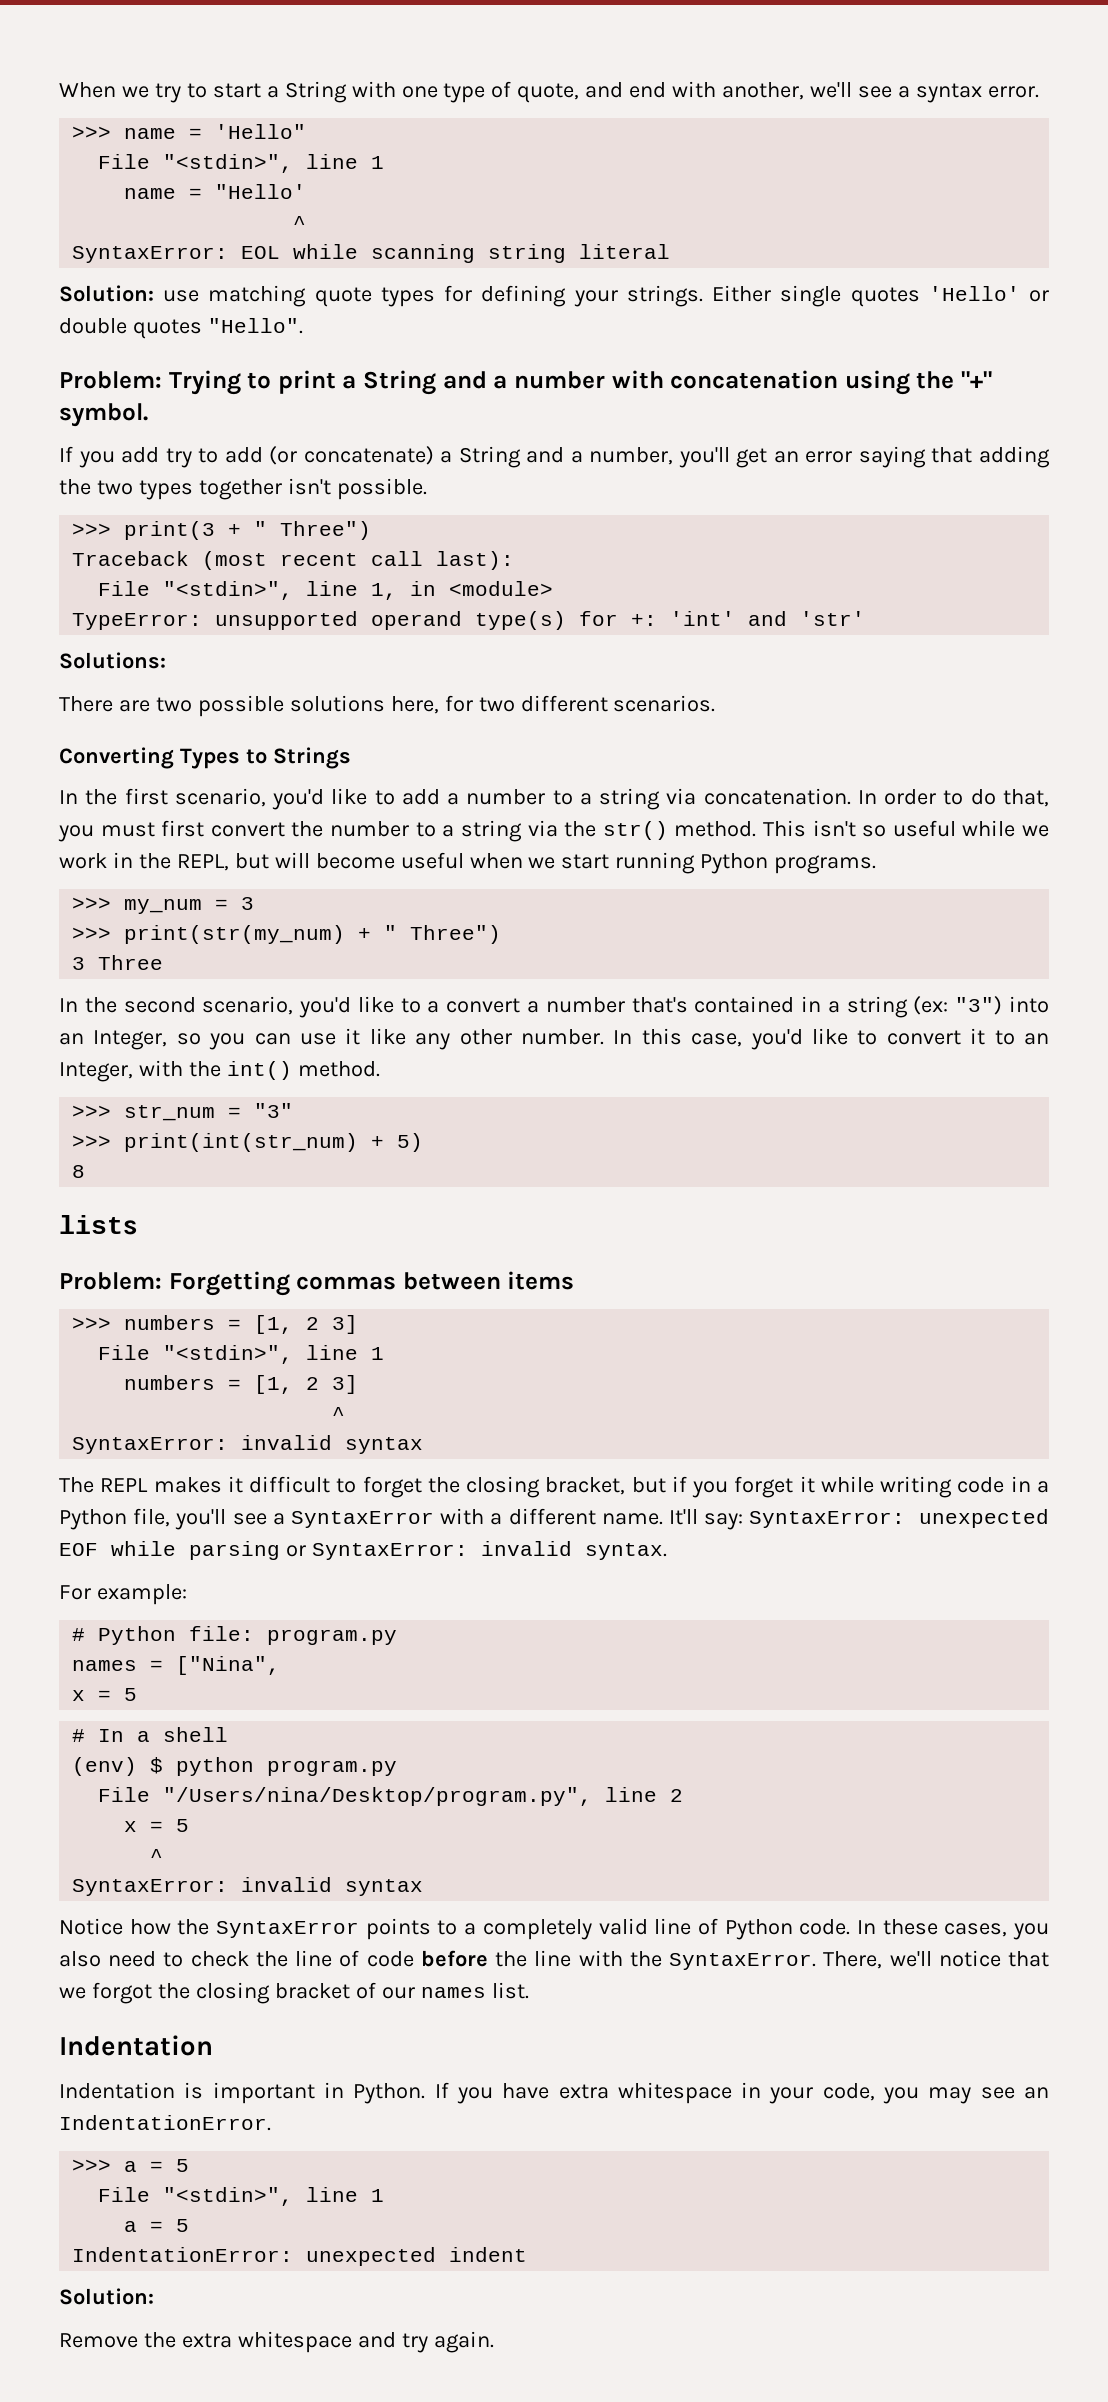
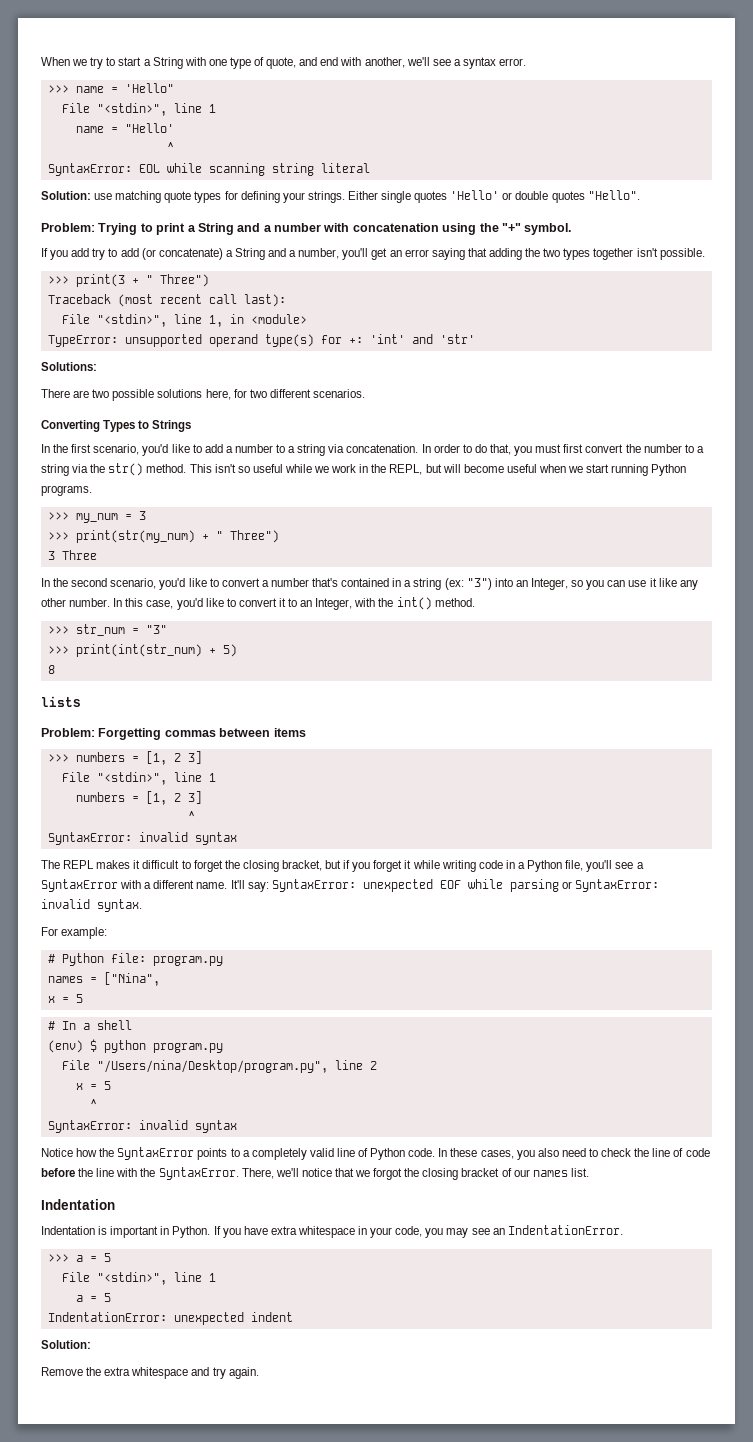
[427,1001,440,1013] a -> (219, 582) none

